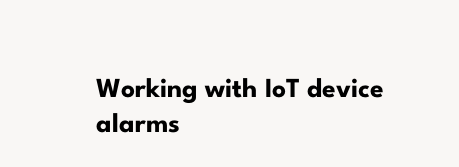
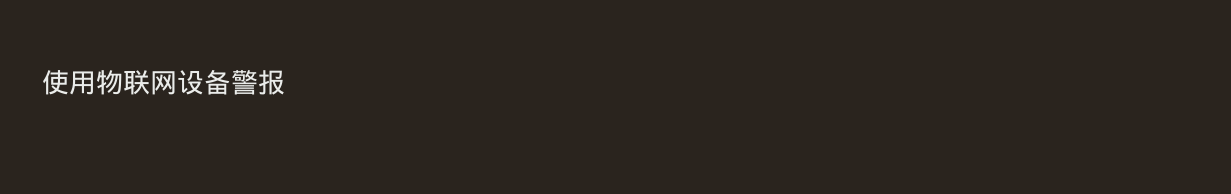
[96,78,385,104] [96,113,180,133] Working with IoT device alarms -> [42,69,285,95] 使用物联网设备警报

